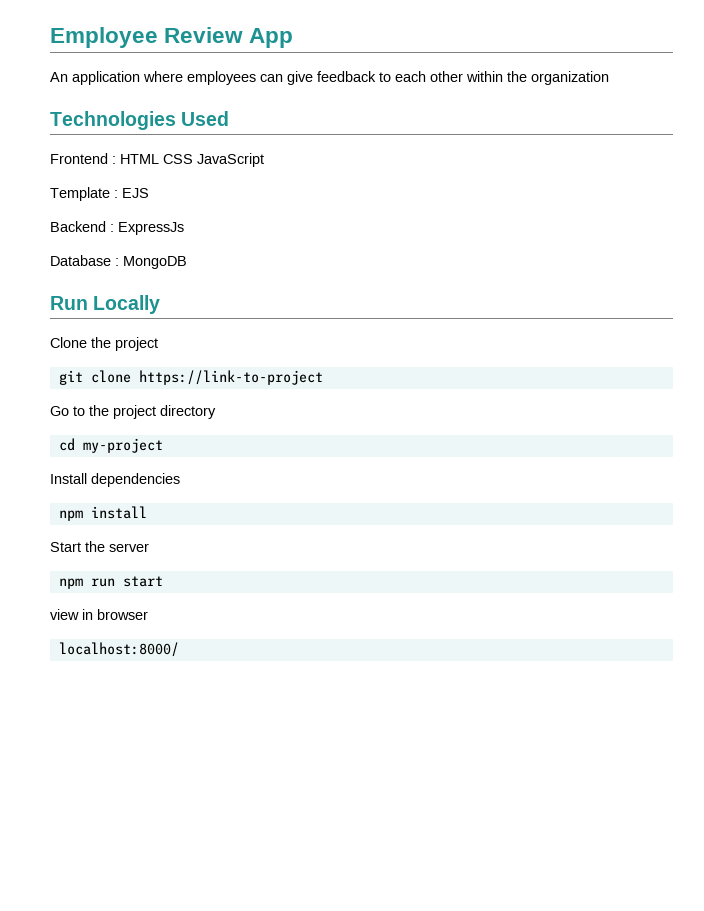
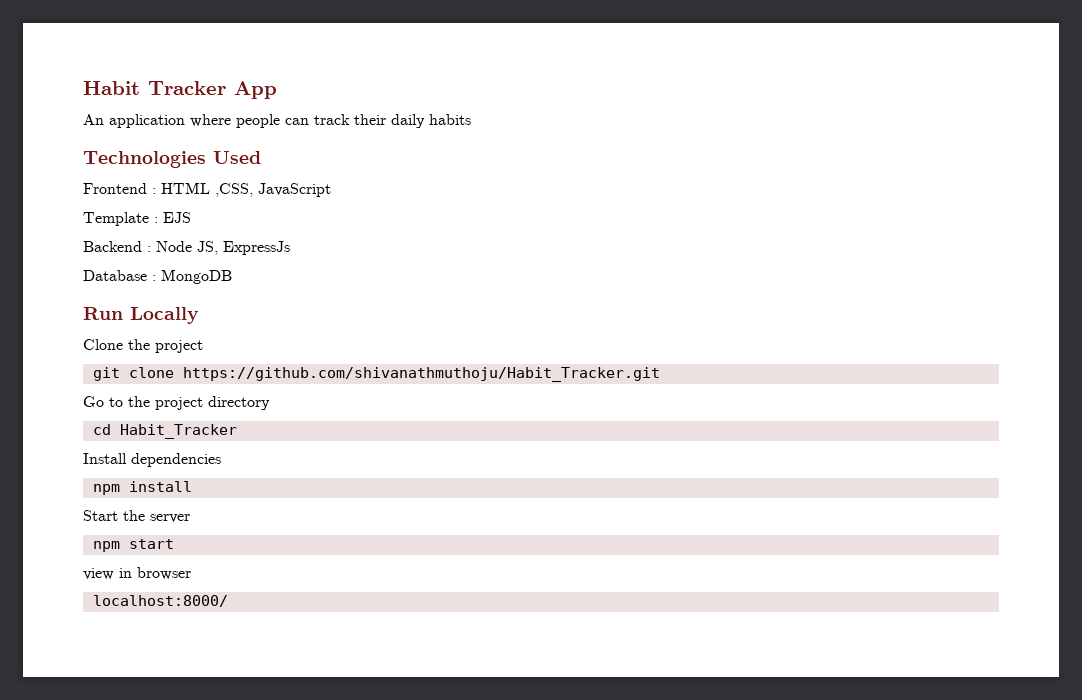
[50,27,244,48] Employee Review -> [83,81,226,95] Habit Tracker
[187,71,609,85] employees can give feedback to each other within the organization -> [236,114,471,128] people can track their daily habits
[163,154,193,164] CSS -> [215,183,253,197] ,CSS,
(114, 228) none -> [156,241,218,255] Node JS,
[138,370,323,385] https://link-to-project -> [182,367,660,382] https://github.com/shivanathmuthoju/Habit_Tracker.git
[82,438,163,453] my-project -> [119,424,237,439] Habit_Tracker
[90,578,115,587] run -> (120, 546) none

